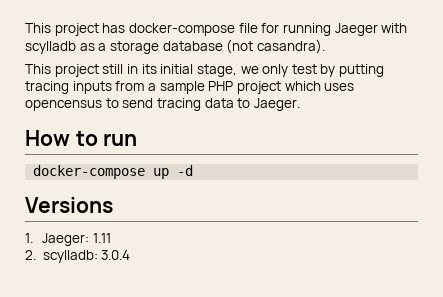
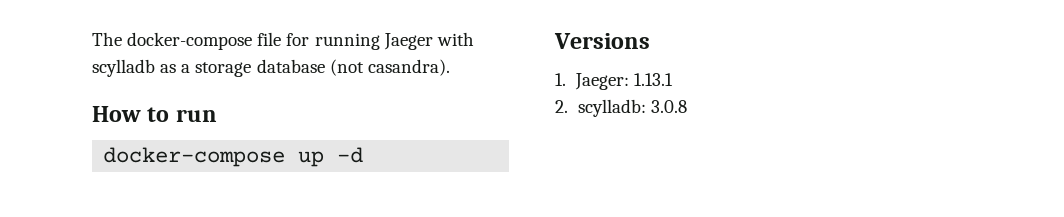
[25,23,126,36] This project has -> [92,32,122,46] The
[25,64,385,77] [25,81,355,94] [25,98,300,111] // This project still in its initial stage, we only test by putting tracing inputs from a sample PHP project which uses opencensus to send tracing data to Jaeger. -> (450, 67) none
[92,233,111,243] 1.11 -> [634,73,674,86] 1.13.1
[101,250,131,260] 3.0.4 -> [650,100,687,113] 3.0.8

